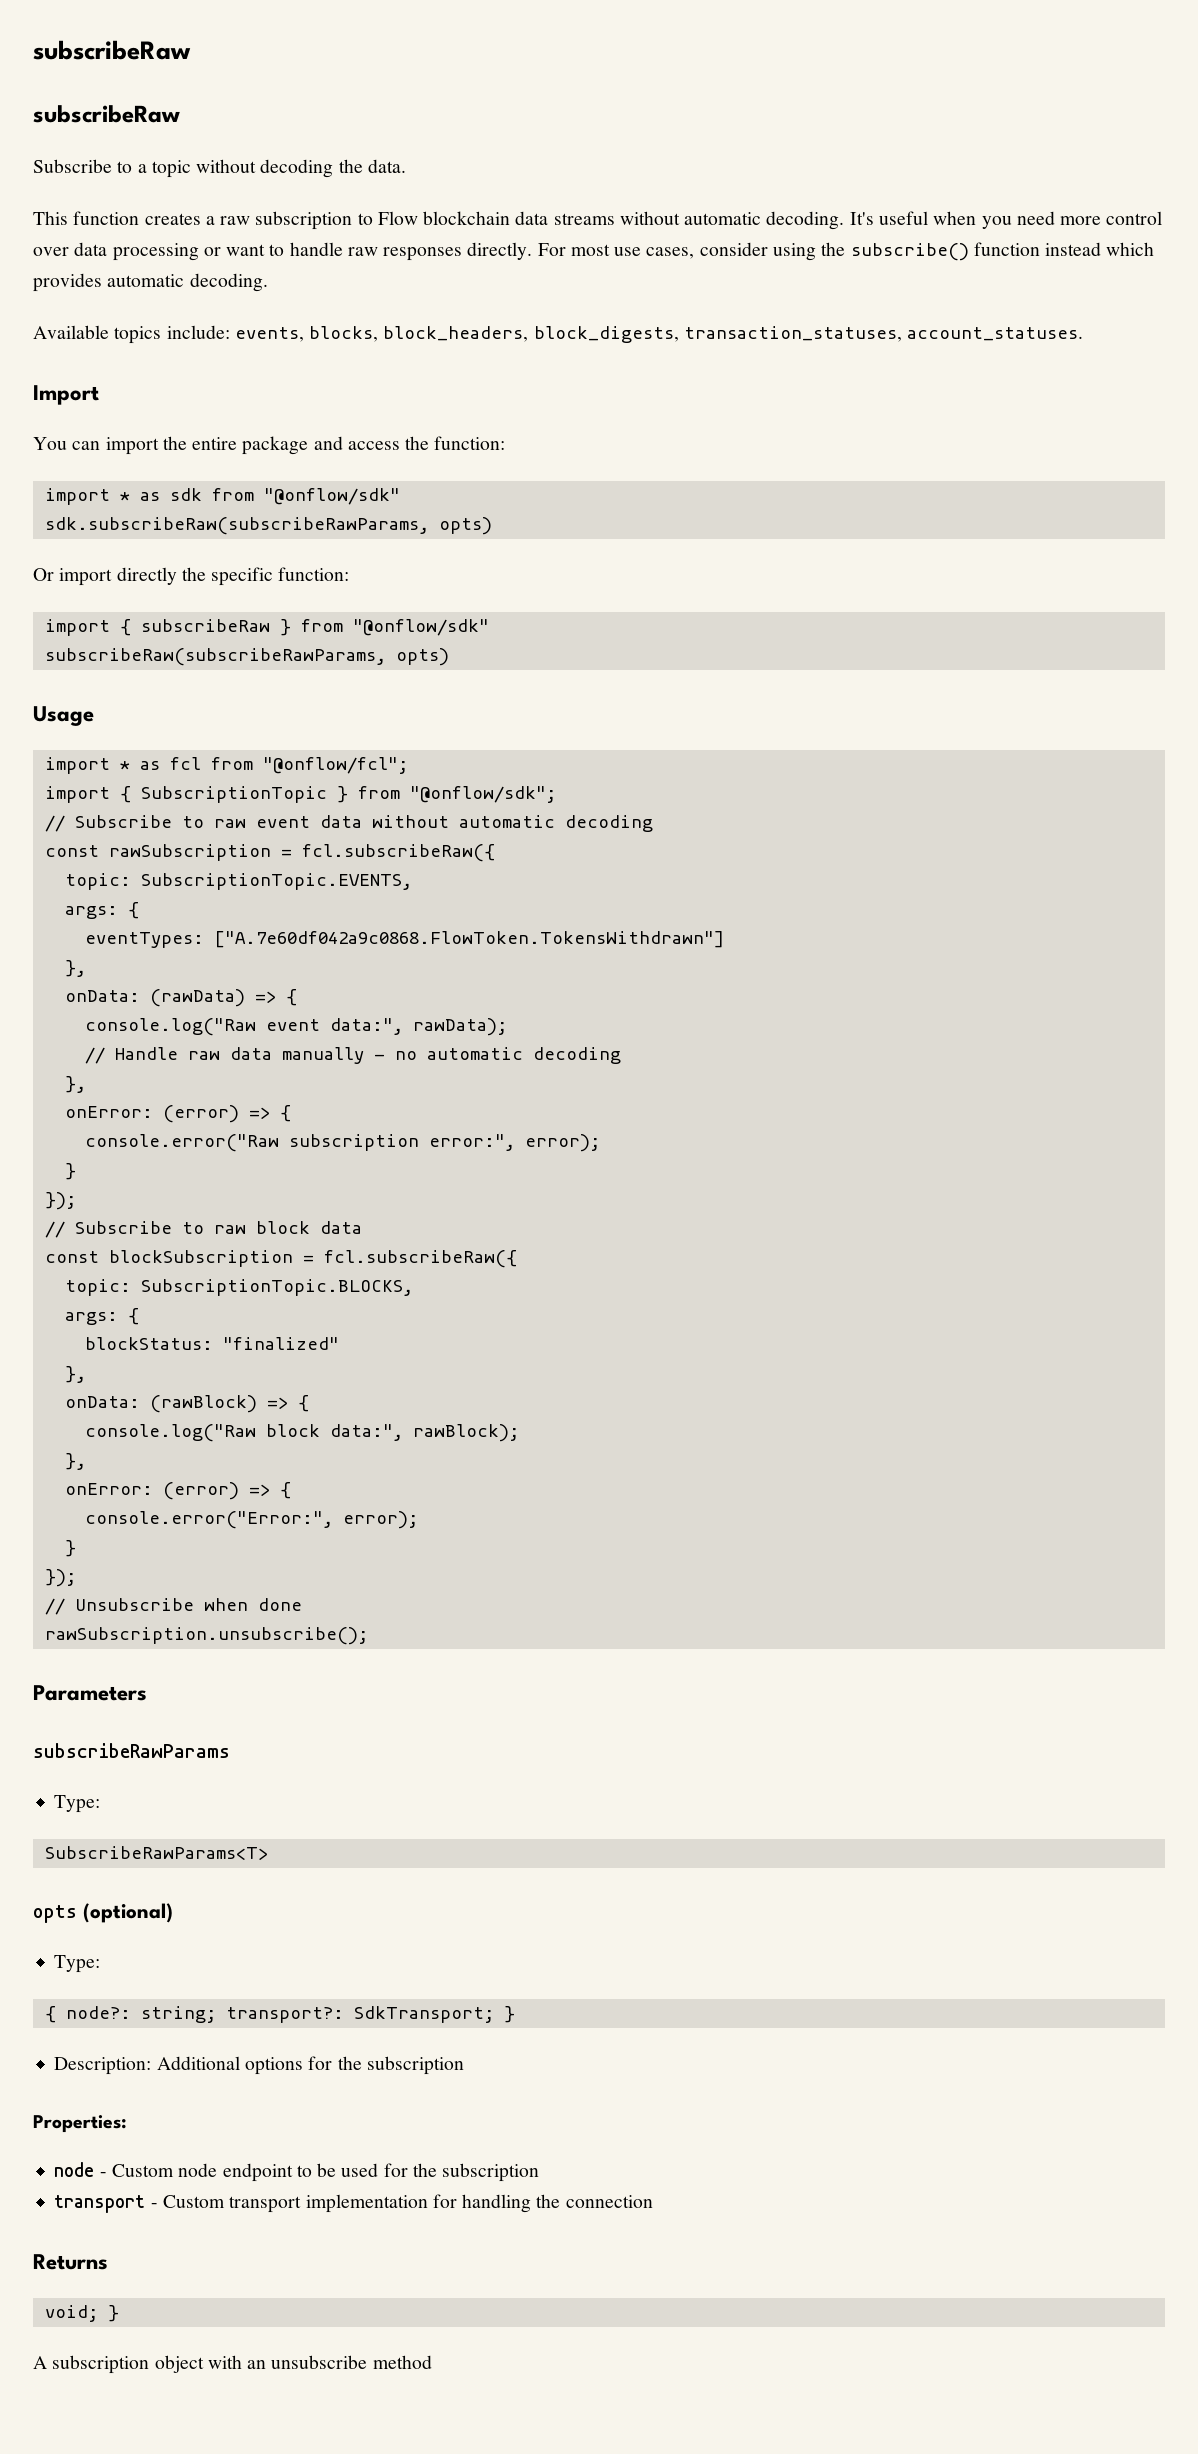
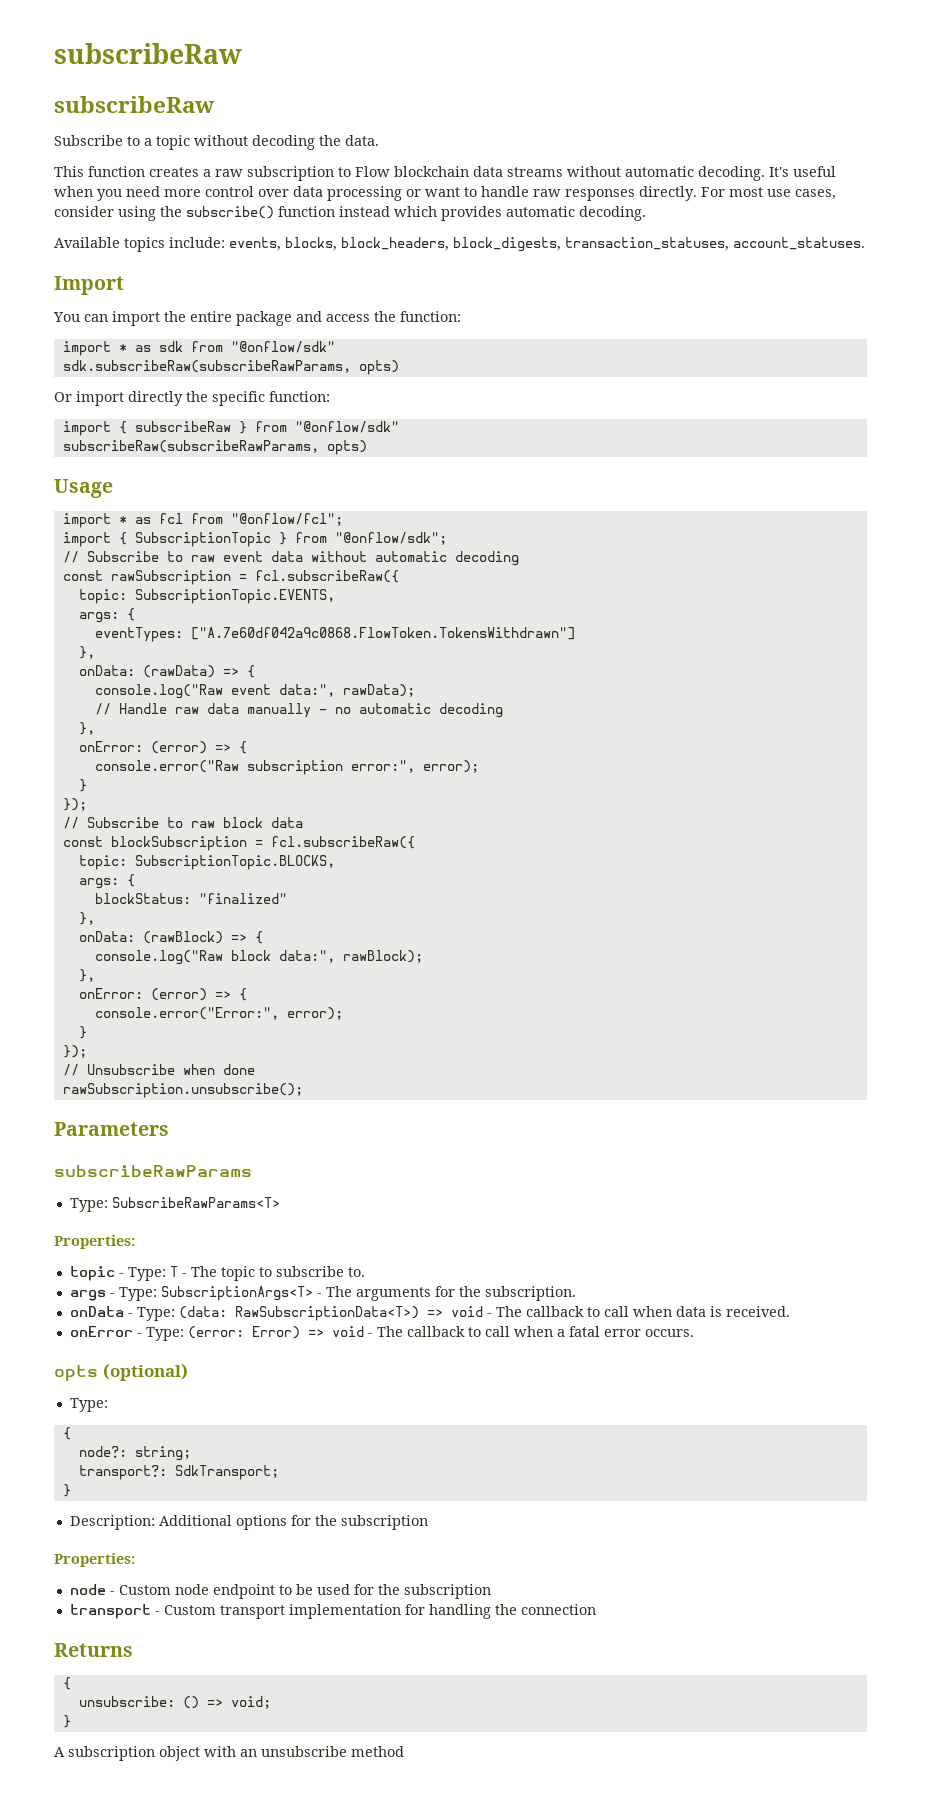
[44,1846,268,1860] // SubscribeRawParams<T> -> [111,1197,280,1208] [54,1235,135,1249] [69,1266,365,1281] [69,1286,576,1301] [69,1306,790,1321] [69,1326,694,1341] SubscribeRawParams<T> // Properties: // topic - Type: T - The topic to subscribe to. // args - Type: SubscriptionArgs<T> - The arguments for the subscription. // onData - Type: (data: RawSubscriptionData<T>) => void - The callback to call when data is received. // onError - Type: (error: Error) => void - The callback to call when a fatal error occurs.
(56, 2014) none -> (71, 1433) //
(216, 2014) none -> (191, 1453) //
(494, 2014) none -> (279, 1472) //
(108, 2262) none -> [62,1677,71,1690] [78,1696,223,1709] { // unsubscribe: () =>
(98, 2313) none -> (271, 1702) //

